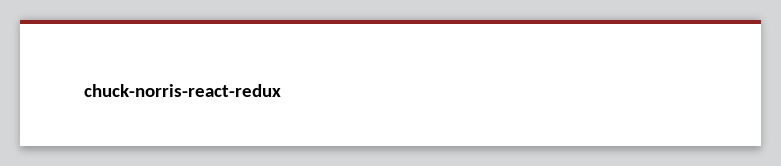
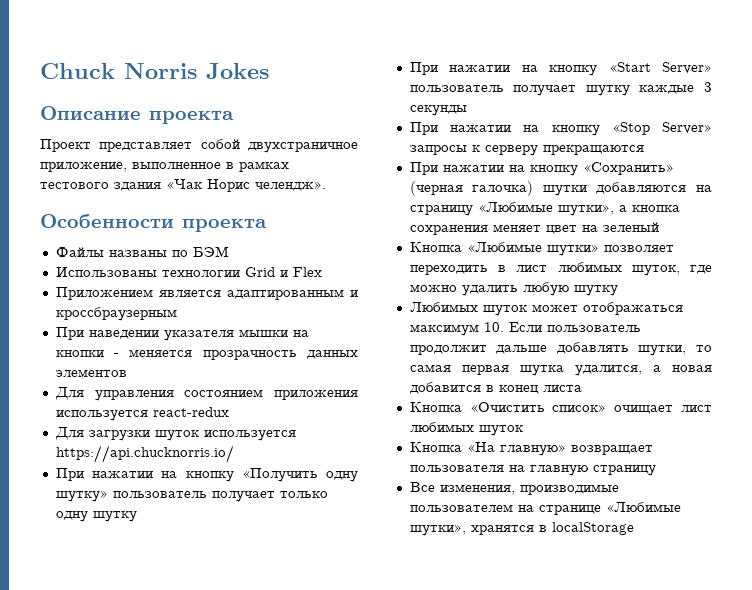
[84,84,281,97] chuck-norris-react-redux -> [40,63,269,79] [40,106,234,124] [40,139,358,153] [40,161,289,172] [40,179,326,192] [40,214,267,232] [55,246,229,257] [55,267,322,277] [55,287,358,300] [55,307,177,321] [55,327,309,341] [55,349,358,360] [55,369,127,377] [54,387,358,401] [55,407,229,421] [54,427,296,441] [55,445,234,463] [55,468,358,482] [55,490,328,502] [55,511,137,522] [409,62,712,76] [409,82,712,96] [409,105,467,116] [409,122,712,136] [409,145,644,156] [409,162,674,176] [409,181,712,196] [409,202,680,216] [409,222,659,235] [409,242,674,256] [409,262,712,276] [409,282,618,296] [409,302,683,316] [409,322,641,336] [409,342,712,356] [409,364,712,376] [409,382,582,394] [409,402,712,414] [409,422,524,436] [409,442,653,456] [409,465,656,476] [409,482,619,495] [409,502,681,515] [409,522,634,536] Chuck Norris Jokes // Описание проекта // Проект представляет собой двухстраничное приложение, выполненное в рамках тестового здания «Чак Норис челендж». // Особенности проекта // Файлы названы по БЭМ // Использованы технологии Grid и Flex // Приложением является адаптированным и кроссбраузерным // При наведении указателя мышки на кнопки - меняется прозрачность данных элементов // Для управления состоянием приложения используется react-redux // Для загрузки шуток используется https://api.chucknorris.io/ // При нажатии на кнопку «Получить одну шутку» пользователь получает только одну шутку // При нажатии на кнопку «Start Server» пользователь получает шутку каждые 3 секунды // При нажатии на кнопку «Stop Server» запросы к серверу прекращаются // При нажатии на кнопку «Сохранить» (черная галочка) шутки добавляются на страницу «Любимые шутки», а кнопка сохранения меняет цвет на зеленый // Кнопка «Любимые шутки» позволяет переходить в лист любимых шуток, где можно удалить любую шутку // Любимых шуток может отображаться максимум 10. Если пользователь продолжит дальше добавлять шутки, то самая первая шутка удалится, а новая добавится в конец листа // Кнопка «Очистить список» очищает лист любимых шуток // Кнопка «На главную» возвращает пользователя на главную страницу // Все изменения, производимые пользователем на странице «Любимые шутки», хранятся в localStorage

